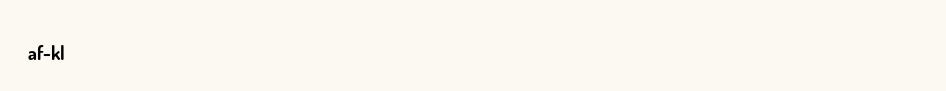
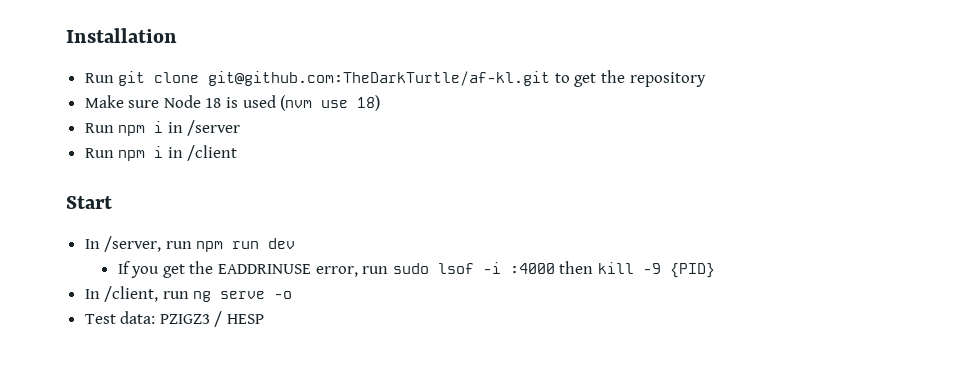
[28,45,65,60] af-kl -> [66,28,177,43] [84,70,706,87] [84,95,381,111] [84,120,241,136] [84,145,238,161] [66,196,112,209] [84,236,296,252] [117,261,715,278] [84,286,293,302] [84,311,265,327] Installation // Run git clone git@github.com:TheDarkTurtle/af-kl.git to get the repository // Make sure Node 18 is used (nvm use 18) // Run npm i in /server // Run npm i in /client // Start // In /server, run npm run dev // If you get the EADDRINUSE error, run sudo lsof -i :4000 then kill -9 {PID} // In /client, run ng serve -o // Test data: PZIGZ3 / HESP

